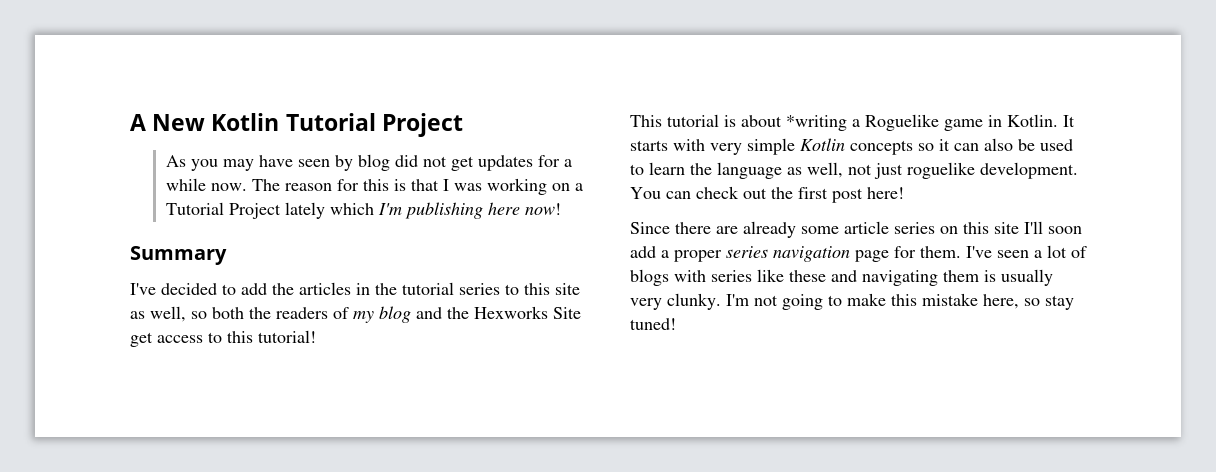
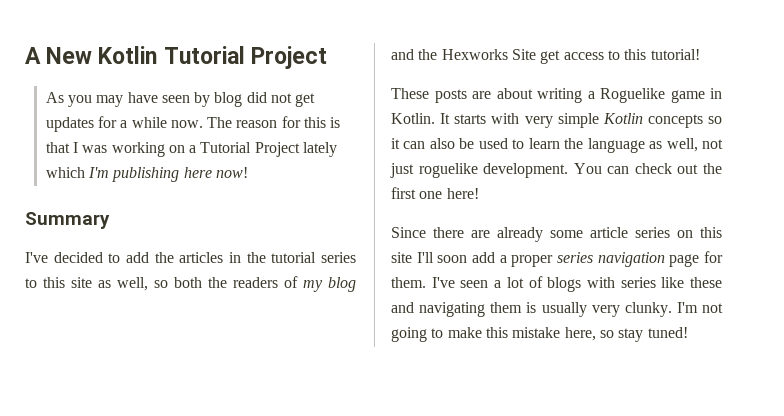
[630,114,847,131] This tutorial is about *writing -> [391,88,582,103] These posts are about writing
[832,188,863,203] post -> [419,191,443,199] one

